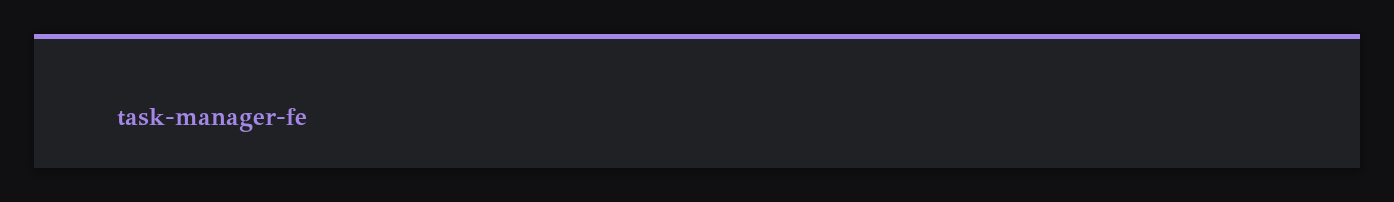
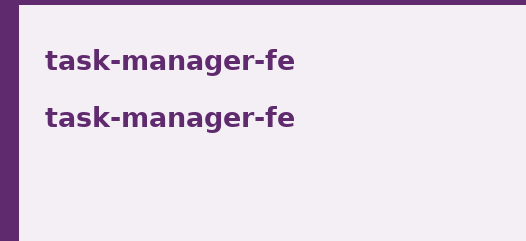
[117,108,307,132] task-manager-fe -> [45,49,295,76] [45,106,295,133] task-manager-fe // task-manager-fe

